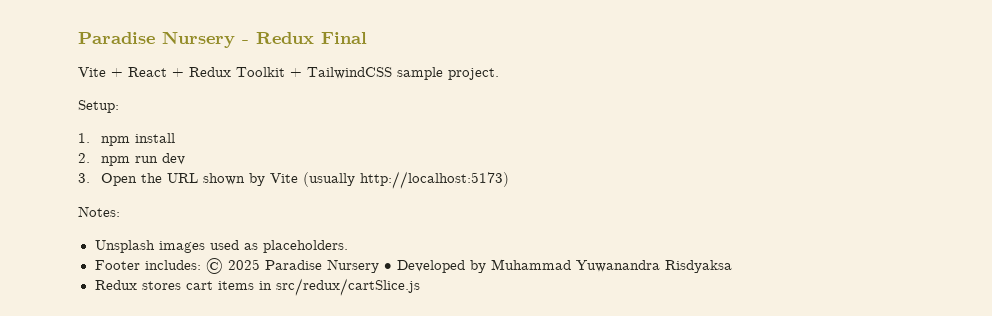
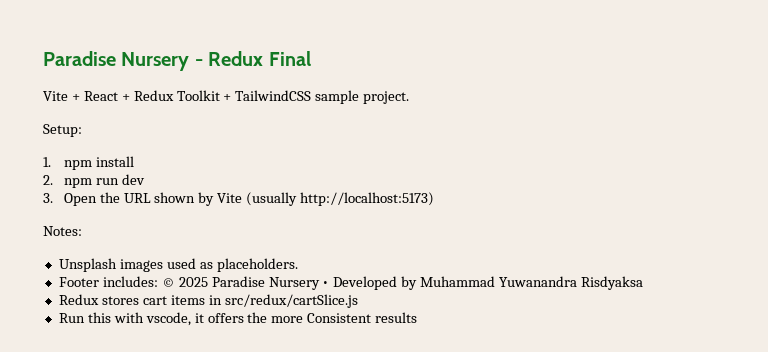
(420, 287) none -> [58,312,418,326] // Run this with vscode, it offers the more Consistent results

